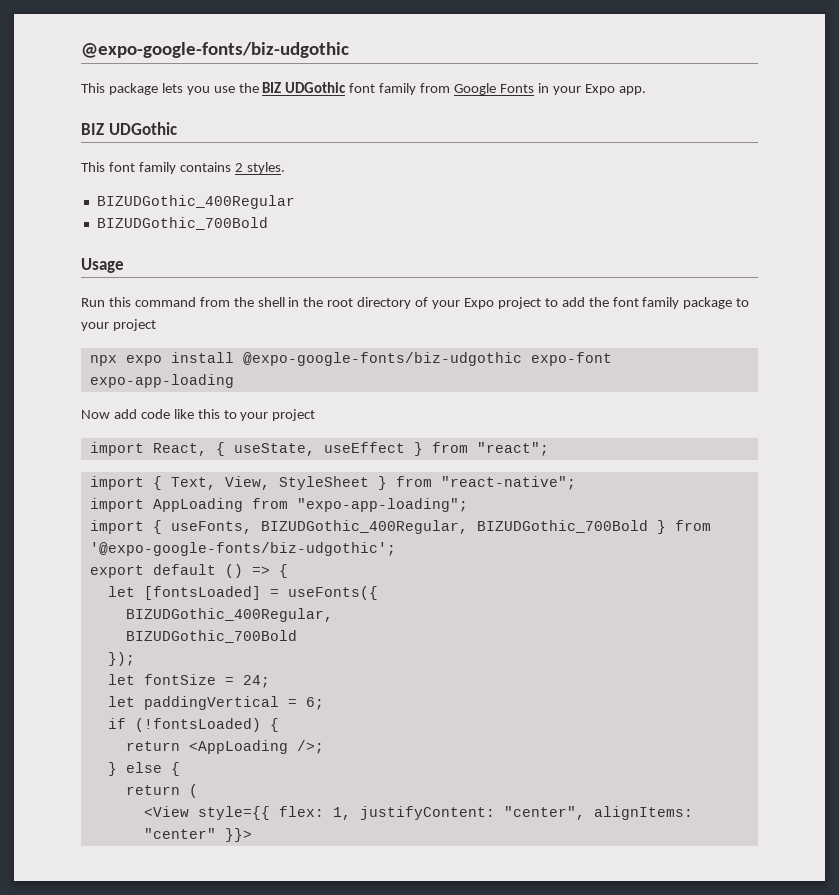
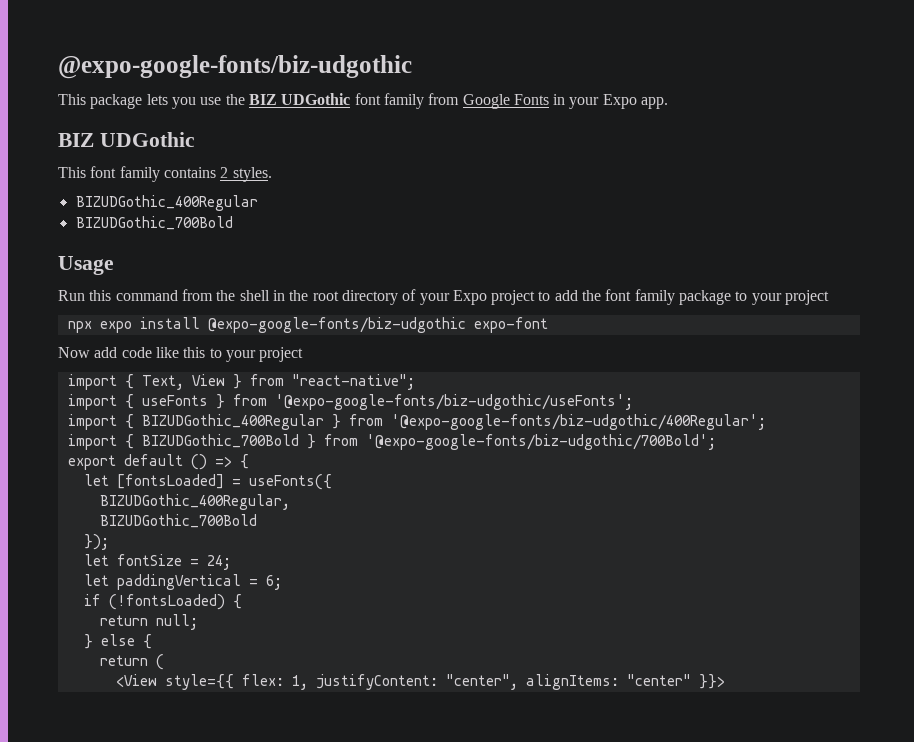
[89,374,234,388] expo-app-loading -> (548, 325) none
[89,442,549,456] // import React, { useState, useEffect } from "react"; -> (304, 354) none
[224,476,369,490] View, StyleSheet -> [191,374,225,386] View
[152,498,468,512] [89,520,468,534] AppLoading from "expo-app-loading"; // import { useFonts, BIZUDGothic_400Regular, -> [124,394,633,410] [67,414,766,430] [67,434,134,450] { useFonts } from '@expo-google-fonts/biz-udgothic/useFonts'; // import { BIZUDGothic_400Regular } from '@expo-google-fonts/biz-udgothic/400Regular'; // import {
[89,542,396,556] '@expo-google-fonts/biz-udgothic'; -> [365,434,716,450] '@expo-google-fonts/biz-udgothic/700Bold';
[188,740,324,754] <AppLoading />; -> [155,614,198,630] null;

